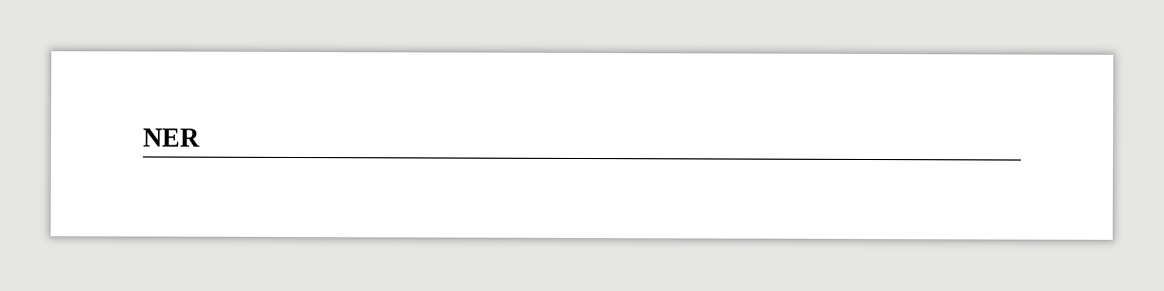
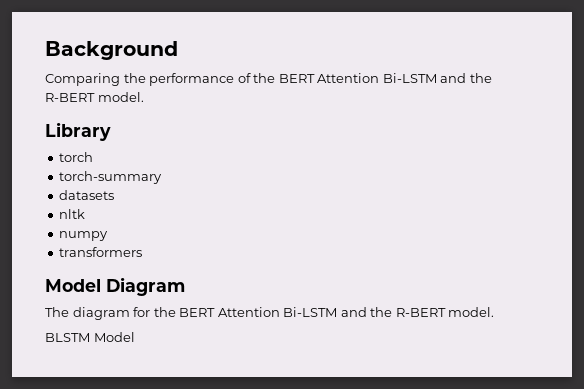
[142,128,201,147] NER -> [45,41,178,60] [45,73,492,86] [45,92,144,102] [45,122,111,141] [59,152,94,162] [59,171,163,184] [59,190,115,200] [59,209,86,219] [59,231,109,241] [59,247,143,257] [45,277,185,296] [45,307,495,320] [45,332,135,342] Background // Comparing the performance of the BERT Attention Bi-LSTM and the R-BERT model. // Library // torch // torch-summary // datasets // nltk // numpy // transformers // Model Diagram // The diagram for the BERT Attention Bi-LSTM and the R-BERT model. // BLSTM Model

